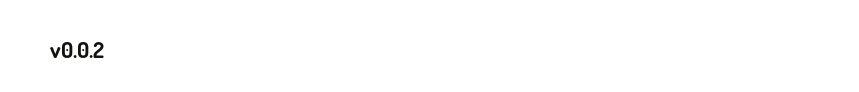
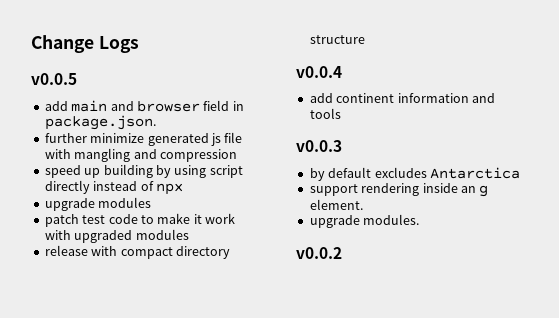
(50, 50) none -> [31,35,139,53] [31,73,77,85] [44,100,244,112] [44,115,156,130] [44,132,243,146] [44,148,237,162] [44,164,243,178] [44,180,183,195] [44,197,152,211] [44,213,235,227] [44,229,189,243] [44,245,230,259] [309,35,365,44] [296,66,342,78] [309,93,495,103] [309,108,341,119] [296,140,342,152] [309,167,520,181] [309,183,489,197] [309,199,363,210] [309,214,420,228] Change Logs // v0.0.5 // add main and browser field in package.json. // further minimize generated js file with mangling and compression // speed up building by using script directly instead of npx // upgrade modules // patch test code to make it work with upgraded modules // release with compact directory structure // v0.0.4 // add continent information and tools // v0.0.3 // by default excludes Antarctica // support rendering inside an g element. // upgrade modules. //

